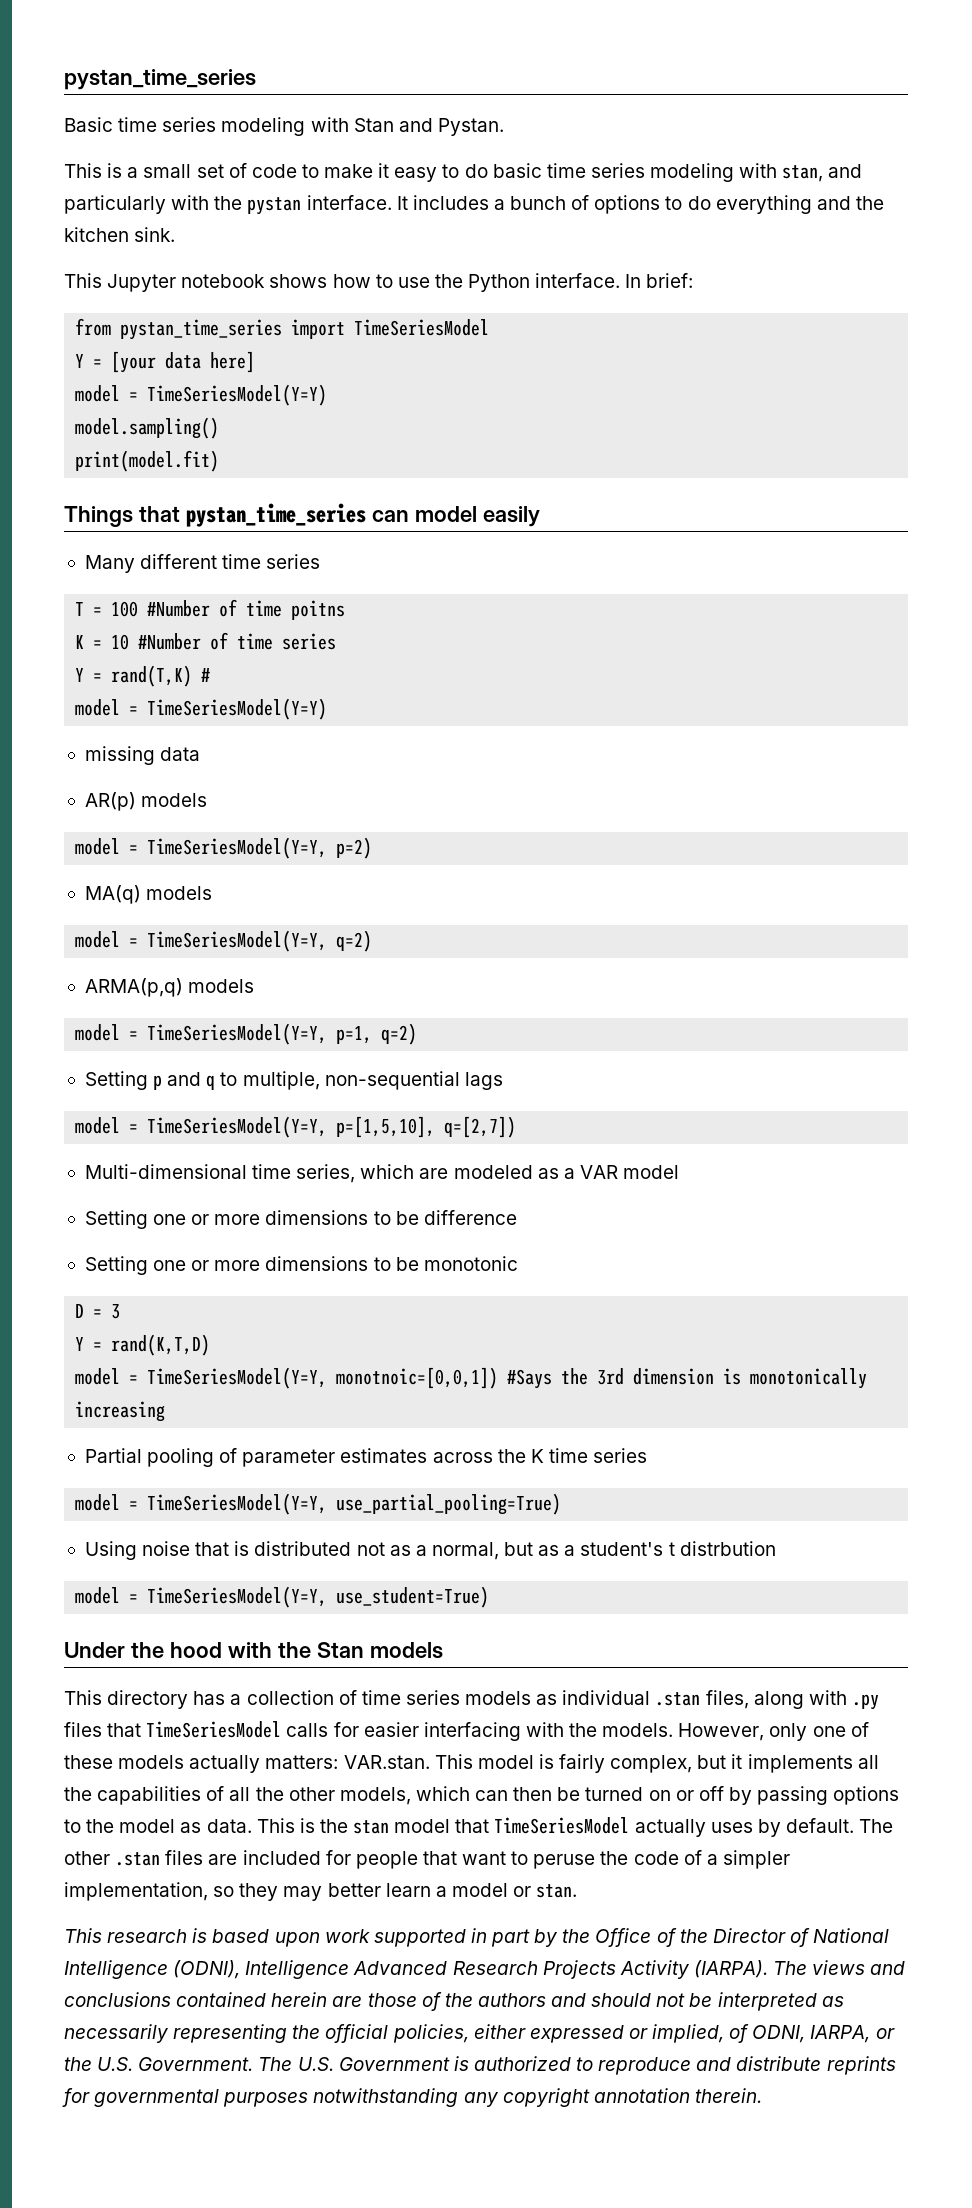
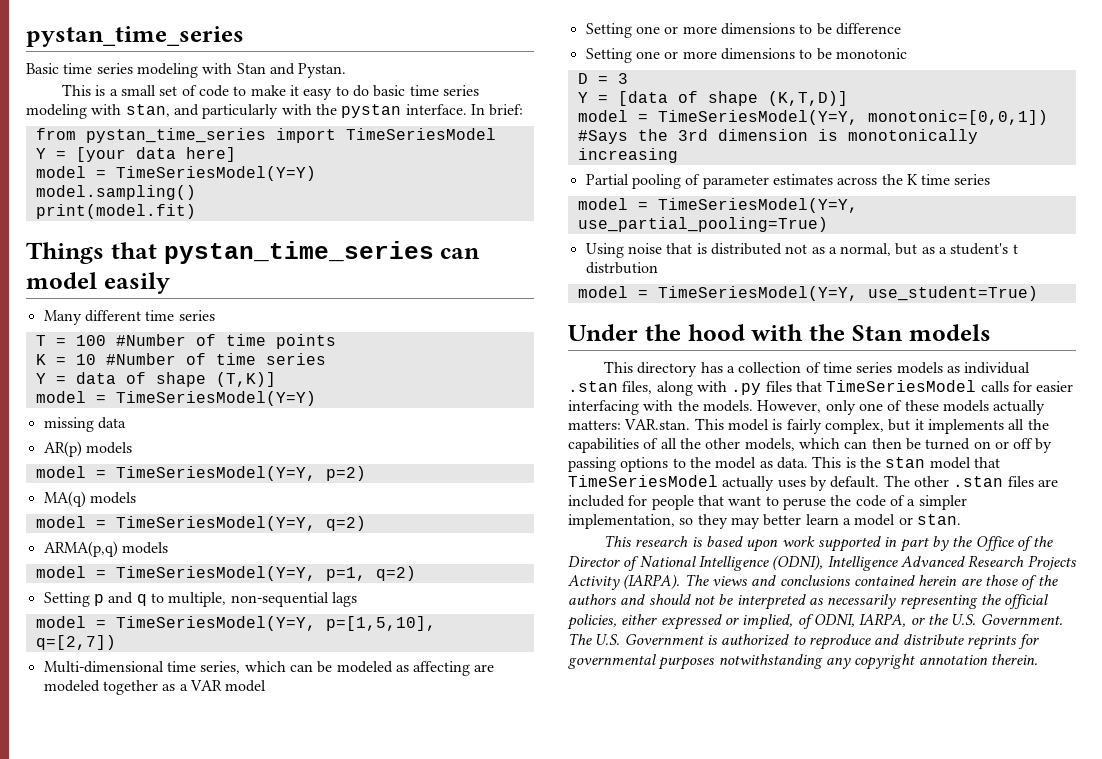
[396,195,884,214] [64,227,176,242] [64,273,621,292] It includes a bunch of options to do everything and the kitchen sink. // This Jupyter notebook shows how to use the Python interface. -> (467, 109) none
[291,600,346,620] poitns -> [275,334,336,349] points
[111,665,211,687] rand(T,K) # -> [75,372,276,387] data of shape (T,K)]
(415, 1171) none -> [289,661,471,676] can be modeled as affecting
(533, 1172) none -> [102,680,158,695] together
[111,1334,211,1356] [75,1367,499,1389] rand(K,T,D) // model = TimeSeriesModel(Y=Y, monotnoic=[0,0,1]) -> [617,91,848,106] [577,110,1048,125] [data of shape (K,T,D)] // model = TimeSeriesModel(Y=Y, monotonic=[0,0,1])

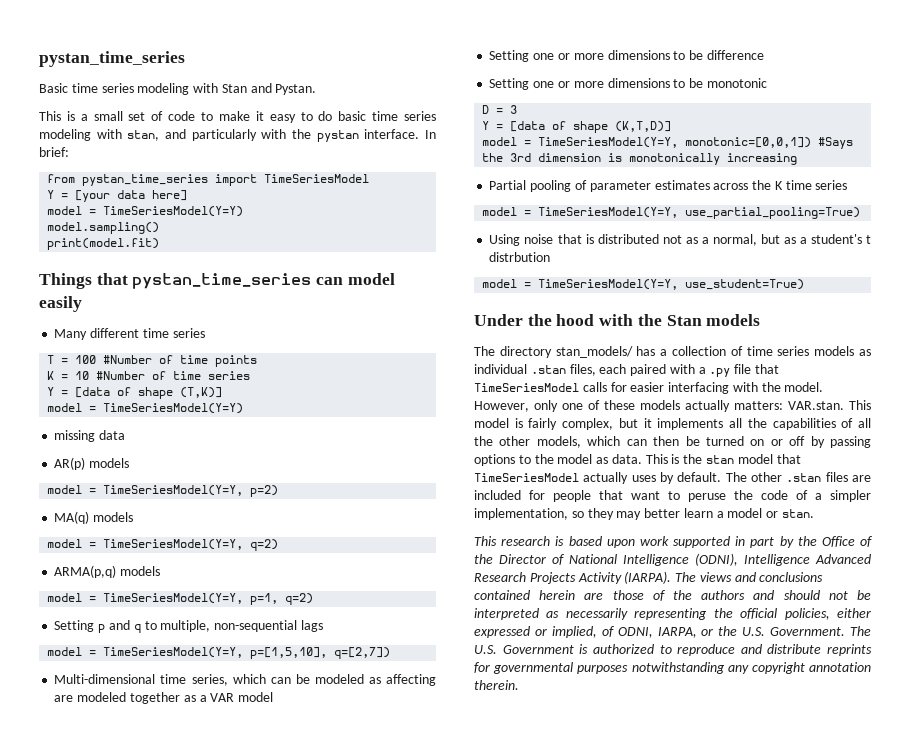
[75,372,116,384] data -> [75,387,111,398] [data
[604,361,698,377] This directory -> [474,346,633,358] The directory stan_models/
[656,381,792,396] along with .py files -> [599,364,752,377] each paired with a .py file
[702,400,753,412] models. -> [784,382,824,392] model.

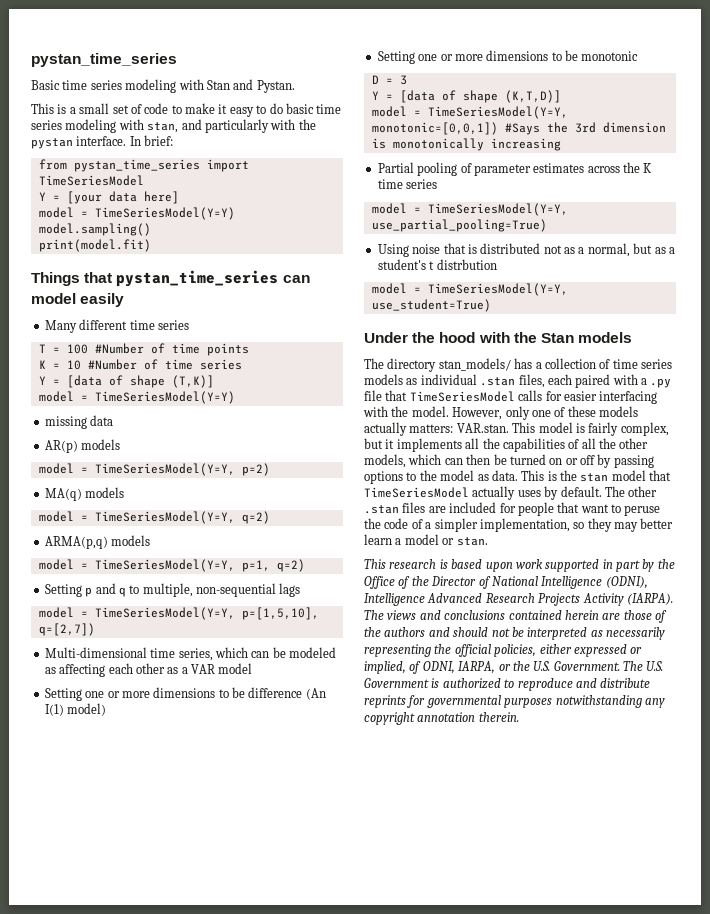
[54,692,180,704] are modeled together -> [108,663,165,674] each other
(764, 55) none -> [305,688,326,700] [44,703,107,716] (An I(1) model)

